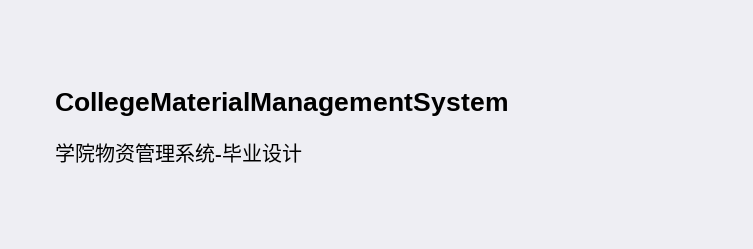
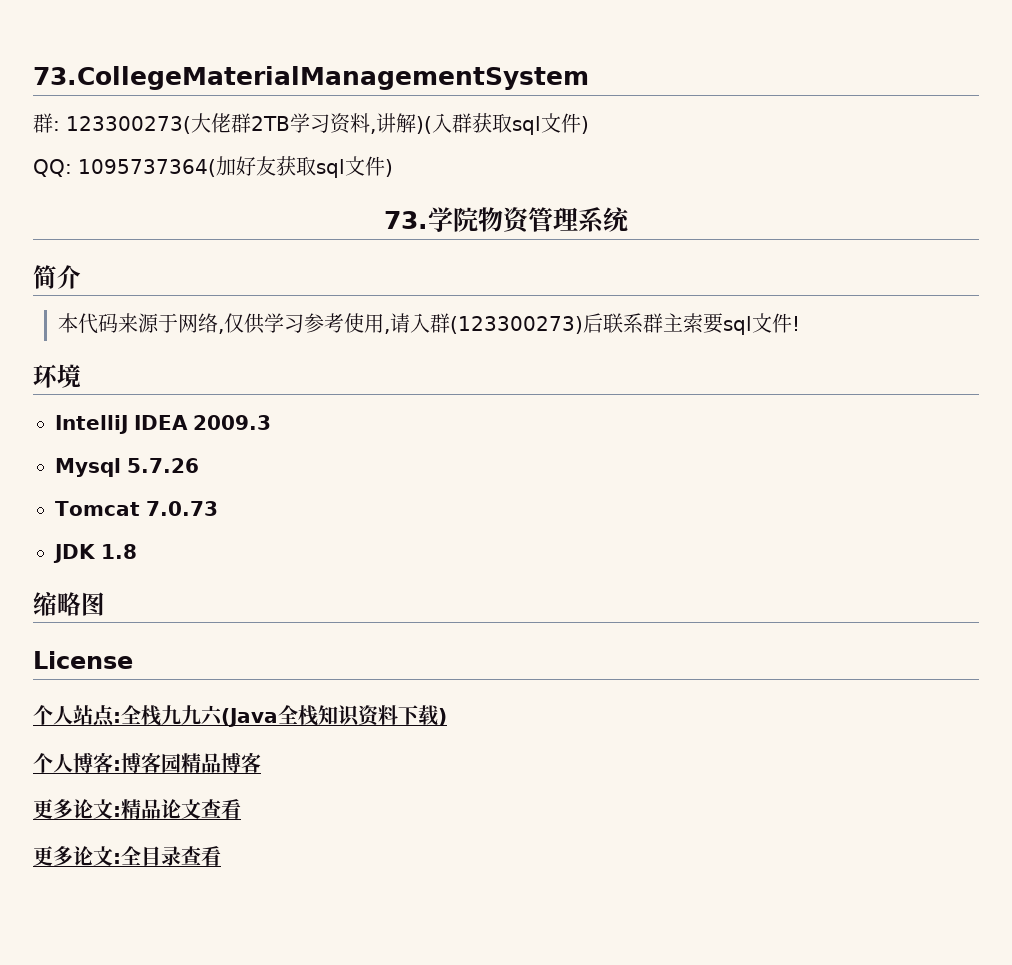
[55,92,509,116] [55,143,302,163] CollegeMaterialManagementSystem // 学院物资管理系统-毕业设计 -> [33,66,589,90] [33,113,589,135] [33,156,393,178] [384,207,630,234] [33,265,81,289] [57,313,800,335] [33,364,81,388] [55,415,271,434] [55,458,199,477] [55,501,218,516] [53,544,137,563] [33,592,105,616] [33,651,133,669] [33,705,447,727] [33,752,261,773] [33,799,241,819] [33,846,221,866] 73.CollegeMaterialManagementSystem // 群: 123300273(大佬群2TB学习资料,讲解)(入群获取sql文件) // QQ: 1095737364(加好友获取sql文件) // 73.学院物资管理系统 // 简介 // 本代码来源于网络,仅供学习参考使用,请入群(123300273)后联系群主索要sql文件! // 环境 // IntelliJ IDEA 2009.3 // Mysql 5.7.26 // Tomcat 7.0.73 // JDK 1.8 // 缩略图 // License // 个人站点:全栈九九六(Java全栈知识资料下载) // 个人博客:博客园精品博客 // 更多论文:精品论文查看 // 更多论文:全目录查看

